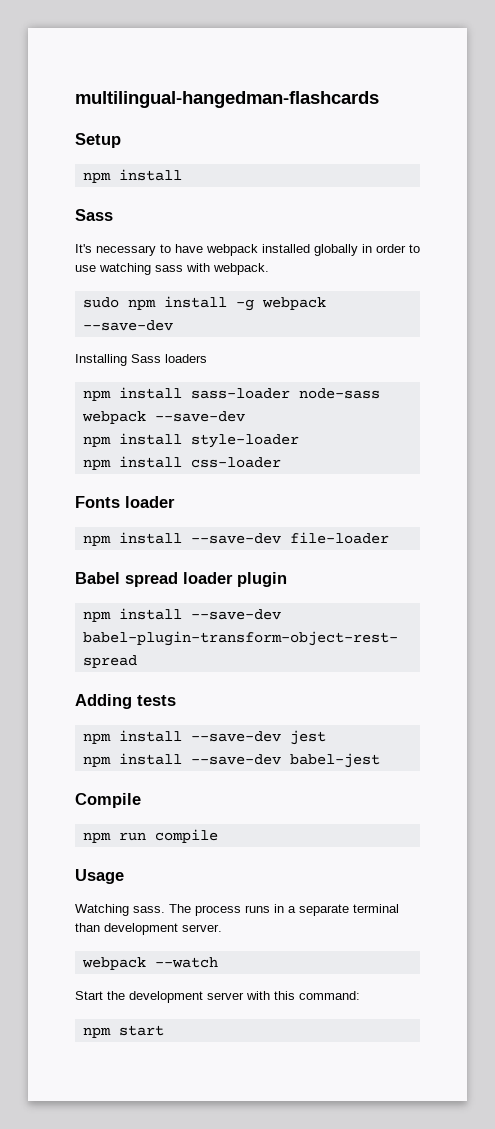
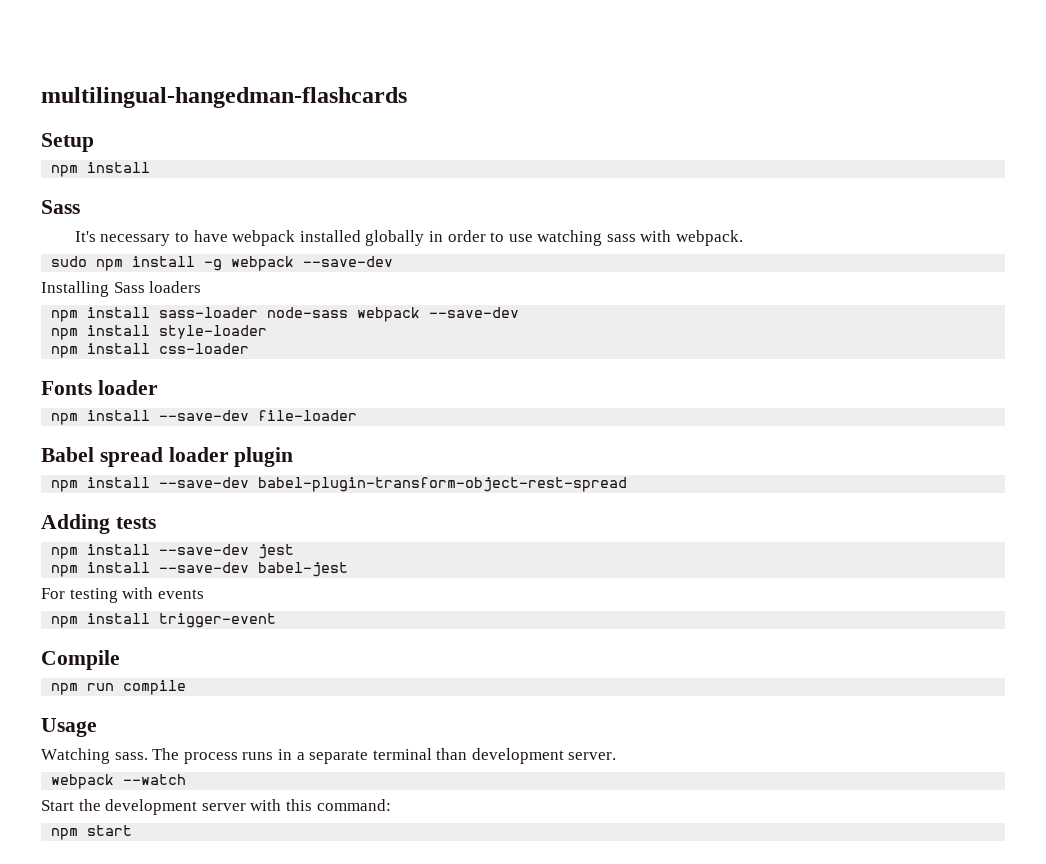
(380, 760) none -> [41,587,204,603] [51,613,277,628] // For testing with events // npm install trigger-event

